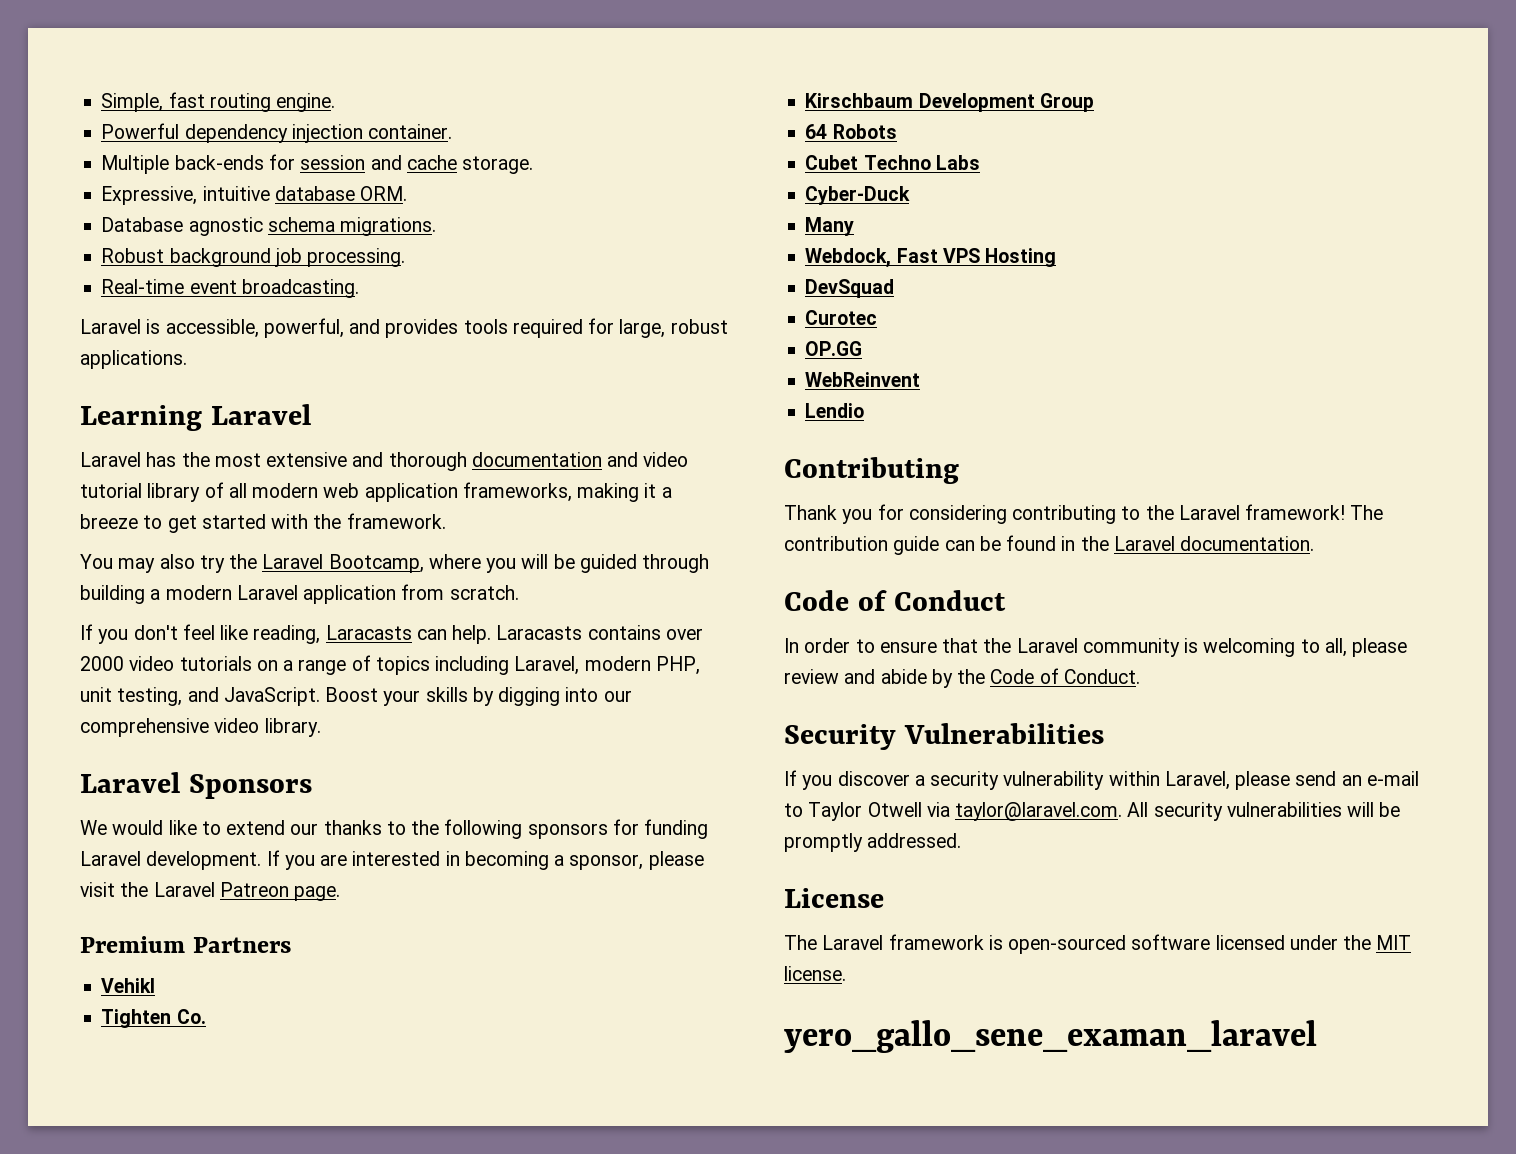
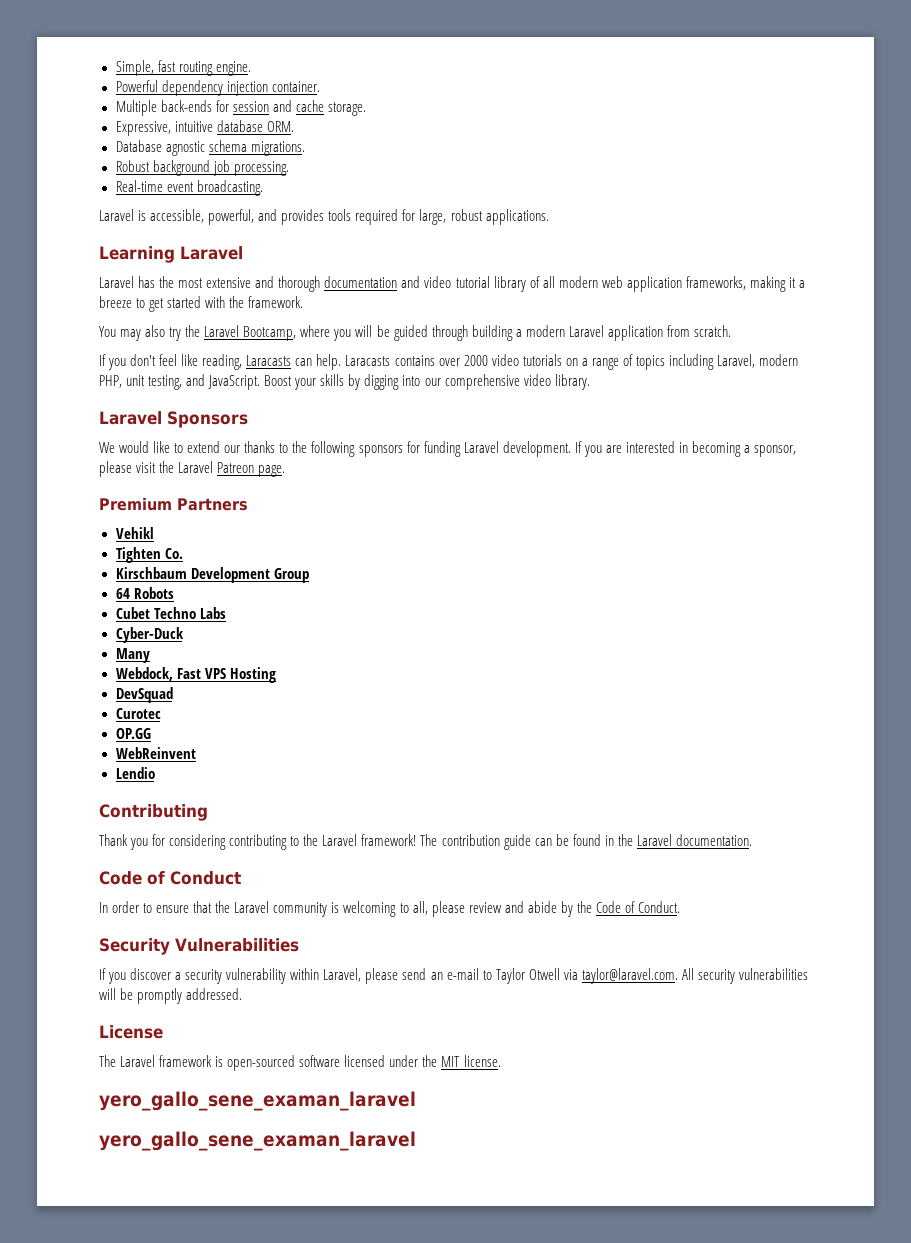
(1317, 1036) none -> [99,1131,416,1151] // yero_gallo_sene_examan_laravel

